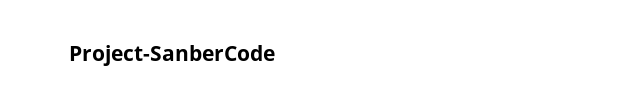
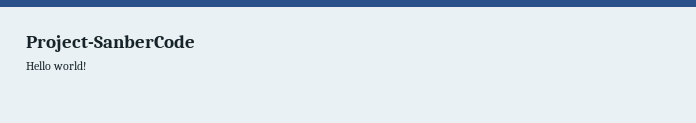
(275, 55) none -> [26,61,87,70] // Hello world!

